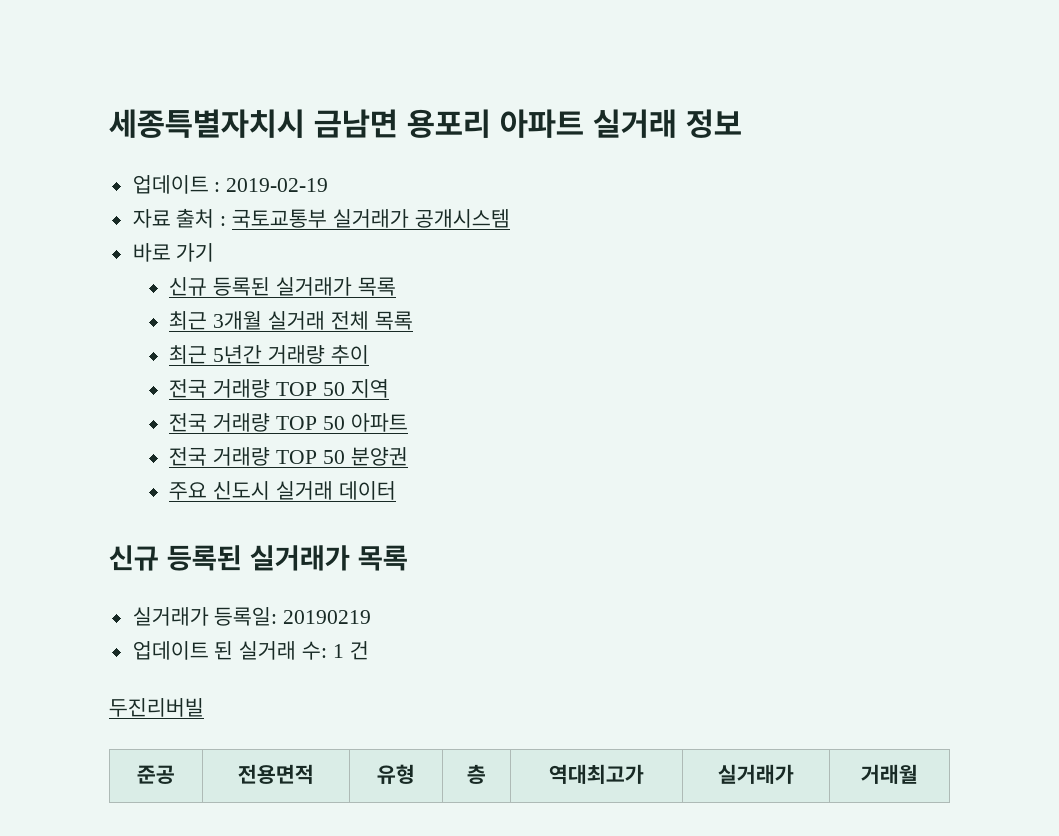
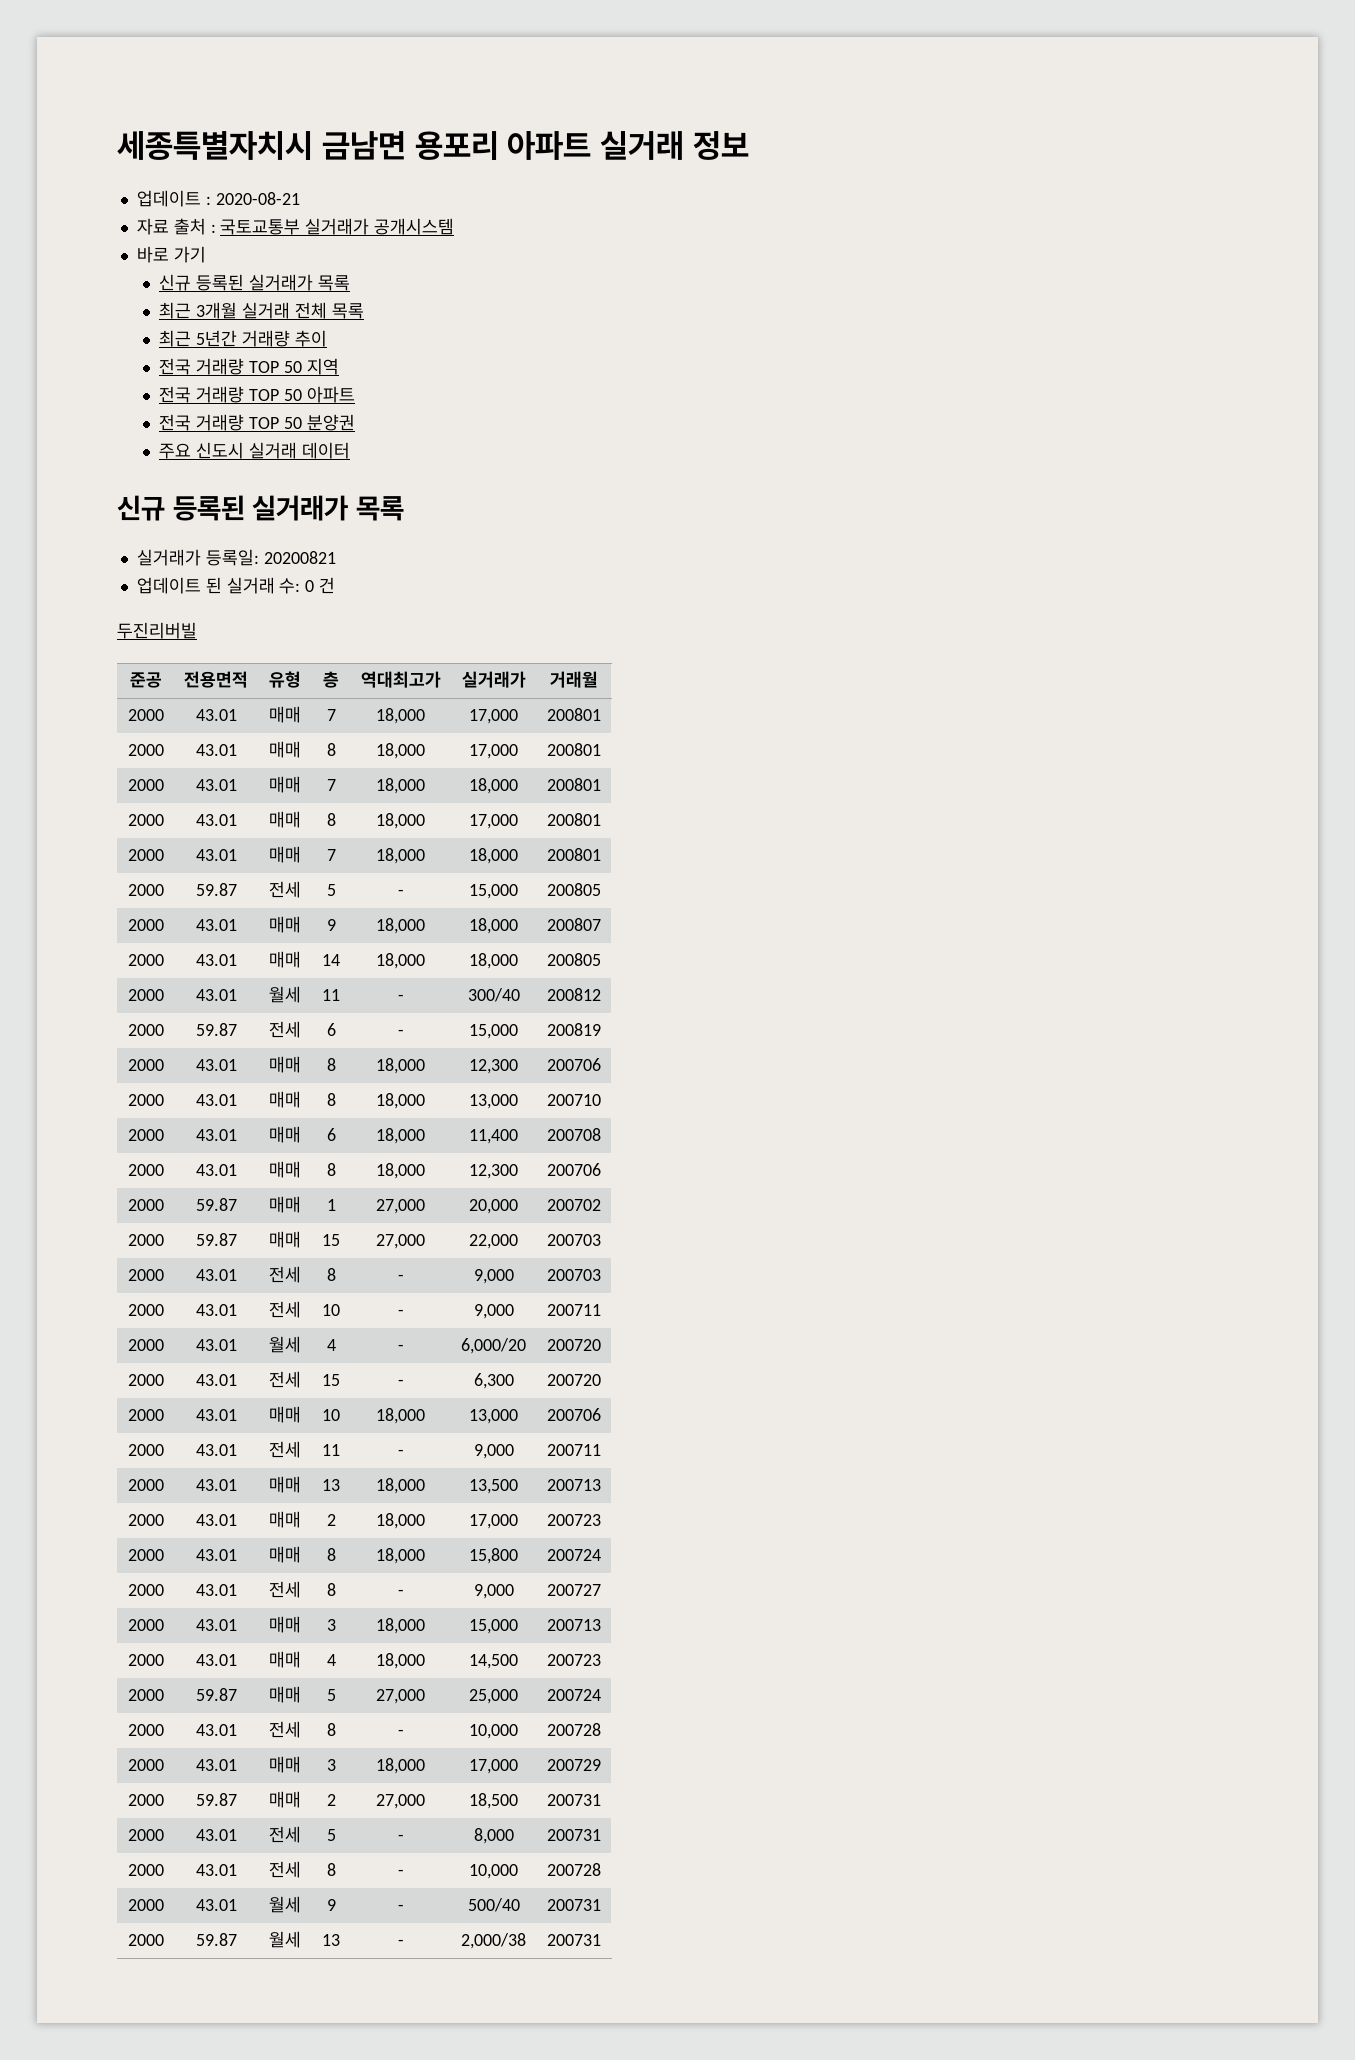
[226,178,329,192] 2019-02-19 -> [215,192,300,205] 2020-08-21
[283,610,372,624] 20190219 -> [263,551,336,564] 20200821
[332,644,344,658] 1 -> [305,580,315,592] 0
(918, 774) none -> [127,709,164,721] [195,709,237,721] [269,706,301,723] [326,709,336,721] [376,708,425,724] [469,709,518,724] [547,708,601,721] [127,744,164,756] [195,744,237,756] [269,741,301,758] [326,743,336,756] [376,743,425,759] [469,744,518,759] [547,743,601,756] [127,779,164,791] [195,779,237,791] [269,776,301,793] [326,779,336,791] [376,778,425,794] [469,778,518,794] [547,778,601,791] [127,814,164,826] [195,814,237,826] [269,811,301,828] [326,813,336,826] [376,813,425,829] [469,814,518,829] [547,813,601,826] [127,849,164,861] [195,849,237,861] [269,846,301,863] [326,849,336,861] [376,848,425,864] [469,848,518,864] [547,848,601,861] [127,884,164,896] [195,883,237,896] [269,881,301,898] [326,884,336,896] [397,889,404,896] [469,884,518,899] [547,883,601,896] [127,919,164,931] [195,919,237,931] [269,916,301,933] [326,919,336,931] [376,918,425,934] [469,918,518,934] [547,918,601,931] [127,954,164,966] [195,954,237,966] [269,951,301,968] [322,954,340,966] [376,953,425,969] [469,953,518,969] [547,953,601,966] [127,989,164,1001] [195,989,237,1001] [269,986,301,1003] [322,989,340,1001] [397,994,404,1001] [467,988,520,1002] [547,988,601,1001] [127,1024,164,1036] [195,1023,237,1036] [269,1021,301,1038] [326,1023,336,1036] [397,1029,404,1036] [469,1024,518,1039] [547,1023,601,1036] [127,1059,164,1071] [195,1059,237,1071] [269,1056,301,1073] [326,1058,336,1071] [376,1058,425,1074] [469,1059,518,1074] [547,1058,601,1071] [127,1094,164,1106] [195,1094,237,1106] [269,1091,301,1108] [326,1093,336,1106] [376,1093,425,1109] [469,1094,518,1109] [547,1094,601,1106] [127,1129,164,1141] [195,1129,237,1141] [269,1126,301,1143] [326,1128,336,1141] [376,1128,425,1144] [469,1129,518,1144] [547,1128,601,1141] [127,1164,164,1176] [195,1164,237,1176] [269,1161,301,1178] [326,1163,336,1176] [376,1163,425,1179] [469,1164,518,1179] [547,1163,601,1176] [127,1199,164,1211] [195,1198,237,1211] [269,1196,301,1213] [326,1199,336,1211] [376,1199,425,1214] [469,1199,518,1214] [547,1199,601,1211] [127,1234,164,1246] [195,1233,237,1246] [269,1231,301,1248] [322,1234,340,1246] [376,1234,425,1249] [469,1234,518,1249] [547,1234,601,1246] [127,1269,164,1281] [195,1269,237,1281] [269,1266,301,1283] [326,1268,336,1281] [397,1274,404,1281] [473,1269,514,1284] [547,1269,601,1281] [127,1304,164,1316] [195,1304,237,1316] [269,1301,301,1318] [322,1304,340,1316] [397,1309,404,1316] [473,1304,514,1319] [547,1304,601,1316] [127,1339,164,1351] [195,1339,237,1351] [269,1336,301,1353] [326,1339,336,1351] [397,1344,404,1351] [461,1338,526,1354] [547,1339,601,1351] [127,1374,164,1386] [195,1374,237,1386] [269,1371,301,1388] [322,1374,340,1386] [397,1379,404,1386] [473,1373,514,1389] [547,1374,601,1386] [127,1409,164,1421] [195,1409,237,1421] [269,1406,301,1423] [322,1409,340,1421] [376,1408,425,1424] [469,1409,518,1424] [547,1408,601,1421] [127,1444,164,1456] [195,1444,237,1456] [269,1441,301,1458] [322,1444,340,1456] [397,1449,404,1456] [473,1444,514,1459] [547,1444,601,1456] [127,1479,164,1491] [195,1479,237,1491] [269,1476,301,1493] [322,1479,340,1491] [376,1478,425,1494] [469,1479,518,1494] [547,1479,601,1491] [127,1514,164,1526] [195,1514,237,1526] [269,1511,301,1528] [326,1514,336,1526] [376,1513,425,1529] [469,1514,518,1529] [547,1514,601,1526] [127,1549,164,1561] [195,1549,237,1561] [269,1546,301,1563] [326,1548,336,1561] [376,1548,425,1564] [469,1548,518,1564] [547,1549,601,1561] [127,1584,164,1596] [195,1584,237,1596] [269,1581,301,1598] [326,1583,336,1596] [397,1589,404,1596] [473,1584,514,1599] [547,1584,601,1596] [127,1619,164,1631] [195,1619,237,1631] [269,1616,301,1633] [326,1619,336,1631] [376,1618,425,1634] [469,1619,518,1634] [547,1619,601,1631] [127,1654,164,1666] [195,1654,237,1666] [269,1651,301,1668] [326,1654,336,1666] [376,1653,425,1669] [469,1654,518,1669] [547,1654,601,1666] [127,1689,164,1701] [195,1688,237,1701] [269,1686,301,1703] [326,1689,336,1701] [376,1689,425,1704] [469,1689,518,1704] [547,1689,601,1701] [127,1724,164,1736] [195,1724,237,1736] [269,1721,301,1738] [326,1723,336,1736] [397,1729,404,1736] [469,1724,518,1739] [547,1723,601,1736] [127,1759,164,1771] [195,1759,237,1771] [269,1756,301,1773] [326,1759,336,1771] [376,1758,425,1774] [469,1759,518,1774] [547,1759,601,1771] [127,1794,164,1806] [195,1793,237,1806] [269,1791,301,1808] [326,1794,336,1806] [376,1794,425,1809] [469,1793,518,1809] [547,1794,601,1806] [127,1829,164,1841] [195,1829,237,1841] [269,1826,301,1843] [326,1829,336,1841] [397,1834,404,1841] [473,1828,514,1844] [547,1829,601,1841] [127,1864,164,1876] [195,1864,237,1876] [269,1861,301,1878] [326,1863,336,1876] [397,1869,404,1876] [469,1864,518,1879] [547,1863,601,1876] [127,1899,164,1911] [195,1899,237,1911] [269,1896,301,1913] [326,1899,336,1911] [397,1904,404,1911] [467,1898,520,1912] [547,1899,601,1911] [127,1934,164,1946] [195,1933,237,1946] [269,1931,301,1948] [322,1934,340,1946] [397,1939,404,1946] [461,1933,526,1949] [547,1934,601,1946] // 2000 | 43.01 | 매매 | 7 | 18,000 | 17,000 | 200801 // 2000 | 43.01 | 매매 | 8 | 18,000 | 17,000 | 200801 // 2000 | 43.01 | 매매 | 7 | 18,000 | 18,000 | 200801 // 2000 | 43.01 | 매매 | 8 | 18,000 | 17,000 | 200801 // 2000 | 43.01 | 매매 | 7 | 18,000 | 18,000 | 200801 // 2000 | 59.87 | 전세 | 5 | - | 15,000 | 200805 // 2000 | 43.01 | 매매 | 9 | 18,000 | 18,000 | 200807 // 2000 | 43.01 | 매매 | 14 | 18,000 | 18,000 | 200805 // 2000 | 43.01 | 월세 | 11 | - | 300/40 | 200812 // 2000 | 59.87 | 전세 | 6 | - | 15,000 | 200819 // 2000 | 43.01 | 매매 | 8 | 18,000 | 12,300 | 200706 // 2000 | 43.01 | 매매 | 8 | 18,000 | 13,000 | 200710 // 2000 | 43.01 | 매매 | 6 | 18,000 | 11,400 | 200708 // 2000 | 43.01 | 매매 | 8 | 18,000 | 12,300 | 200706 // 2000 | 59.87 | 매매 | 1 | 27,000 | 20,000 | 200702 // 2000 | 59.87 | 매매 | 15 | 27,000 | 22,000 | 200703 // 2000 | 43.01 | 전세 | 8 | - | 9,000 | 200703 // 2000 | 43.01 | 전세 | 10 | - | 9,000 | 200711 // 2000 | 43.01 | 월세 | 4 | - | 6,000/20 | 200720 // 2000 | 43.01 | 전세 | 15 | - | 6,300 | 200720 // 2000 | 43.01 | 매매 | 10 | 18,000 | 13,000 | 200706 // 2000 | 43.01 | 전세 | 11 | - | 9,000 | 200711 // 2000 | 43.01 | 매매 | 13 | 18,000 | 13,500 | 200713 // 2000 | 43.01 | 매매 | 2 | 18,000 | 17,000 | 200723 // 2000 | 43.01 | 매매 | 8 | 18,000 | 15,800 | 200724 // 2000 | 43.01 | 전세 | 8 | - | 9,000 | 200727 // 2000 | 43.01 | 매매 | 3 | 18,000 | 15,000 | 200713 // 2000 | 43.01 | 매매 | 4 | 18,000 | 14,500 | 200723 // 2000 | 59.87 | 매매 | 5 | 27,000 | 25,000 | 200724 // 2000 | 43.01 | 전세 | 8 | - | 10,000 | 200728 // 2000 | 43.01 | 매매 | 3 | 18,000 | 17,000 | 200729 // 2000 | 59.87 | 매매 | 2 | 27,000 | 18,500 | 200731 // 2000 | 43.01 | 전세 | 5 | - | 8,000 | 200731 // 2000 | 43.01 | 전세 | 8 | - | 10,000 | 200728 // 2000 | 43.01 | 월세 | 9 | - | 500/40 | 200731 // 2000 | 59.87 | 월세 | 13 | - | 2,000/38 | 200731

